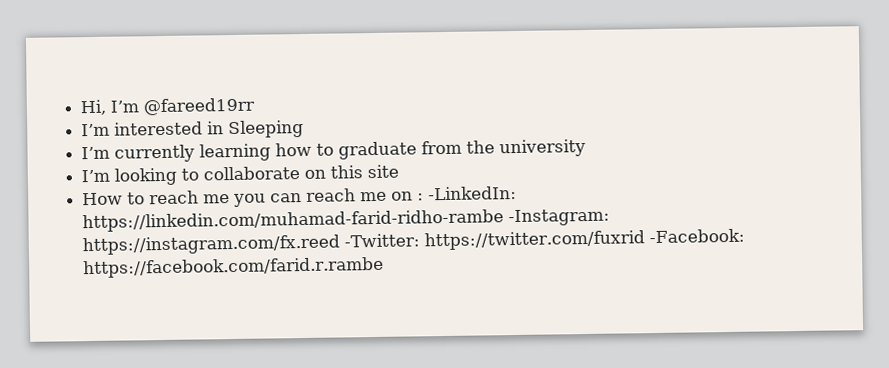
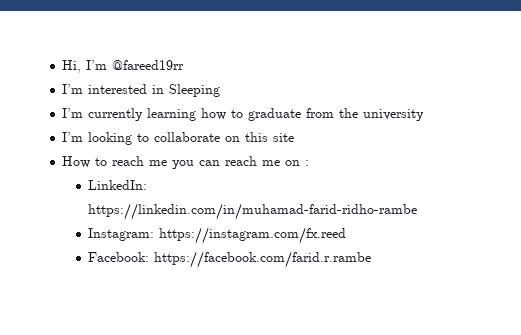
[428,185,518,201] [82,208,611,233] [82,228,746,256] -LinkedIn: https://linkedin.com/muhamad-farid-ridho-rambe -Instagram: https://instagram.com/fx.reed -Twitter: https://twitter.com/fuxrid -Facebook: -> [88,180,148,190] [88,203,418,220] [88,227,347,244] [88,252,150,262] // LinkedIn: https://linkedin.com/in/muhamad-farid-ridho-rambe // Instagram: https://instagram.com/fx.reed // Facebook:

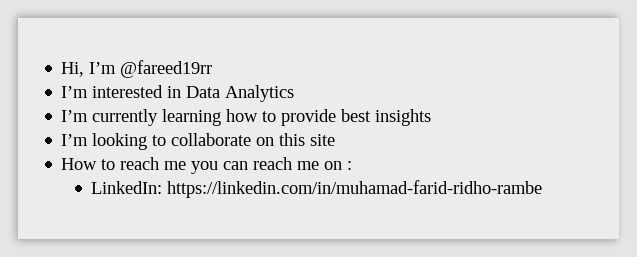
[169,84,221,97] Sleeping -> [186,85,295,102] Data Analytics
[248,108,425,121] graduate from the university -> [281,109,432,126] provide best insights
[88,227,347,244] [88,251,372,268] // Instagram: https://instagram.com/fx.reed // Facebook: https://facebook.com/farid.r.rambe -> (543, 189) none

